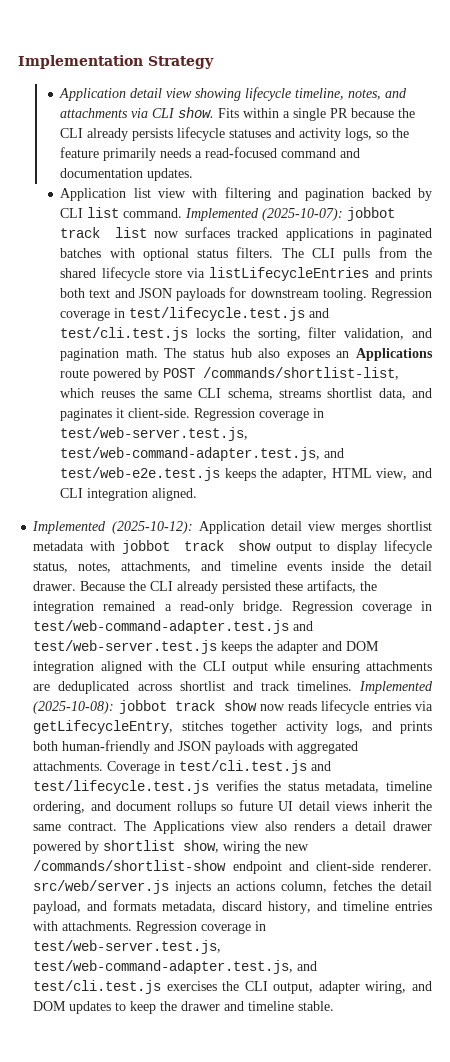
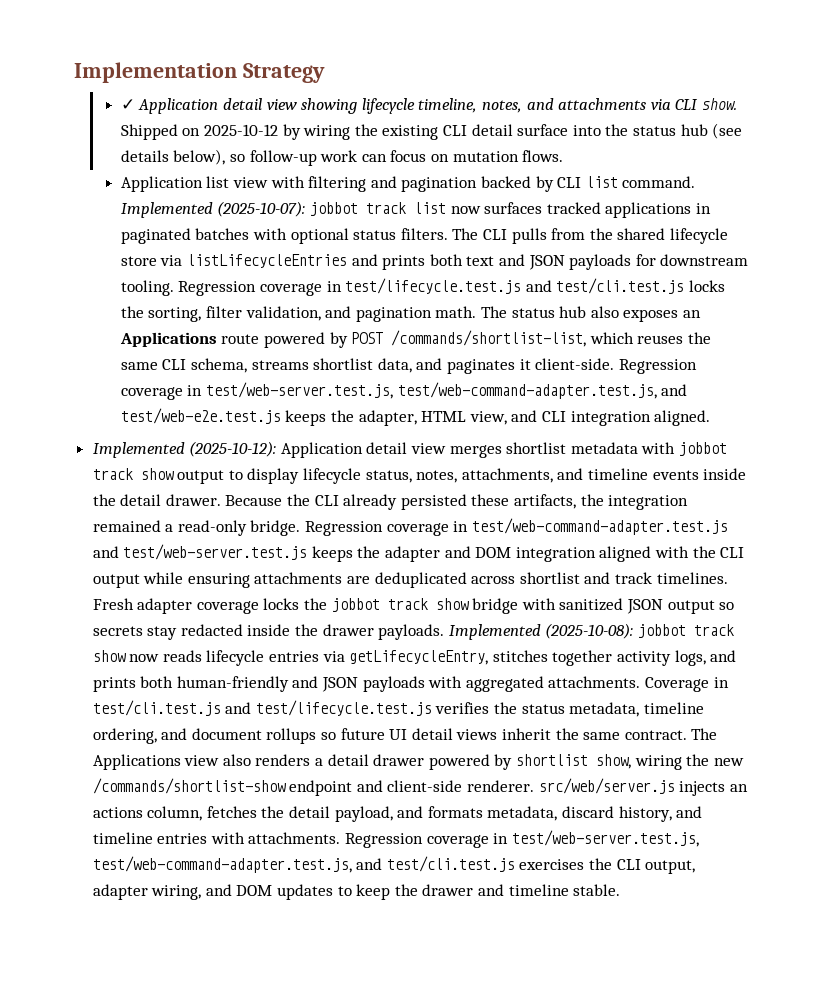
(214, 62) none -> [120,99,135,110] ✓
[218,108,416,121] [60,127,410,141] [60,147,361,161] [60,168,194,181] Fits within a single PR because the CLI already persists lifecycle statuses and activity logs, so the feature primarily needs a read-focused command and documentation updates. -> [120,123,743,140] [120,149,564,166] Shipped on 2025-10-12 by wiring the existing CLI detail surface into the status hub (see details below), so follow-up work can focus on mutation flows.
(352, 686) none -> [92,598,735,614] [92,624,445,640] Fresh adapter coverage locks the jobbot track show bridge with sanitized JSON output so secrets stay redacted inside the drawer payloads.

